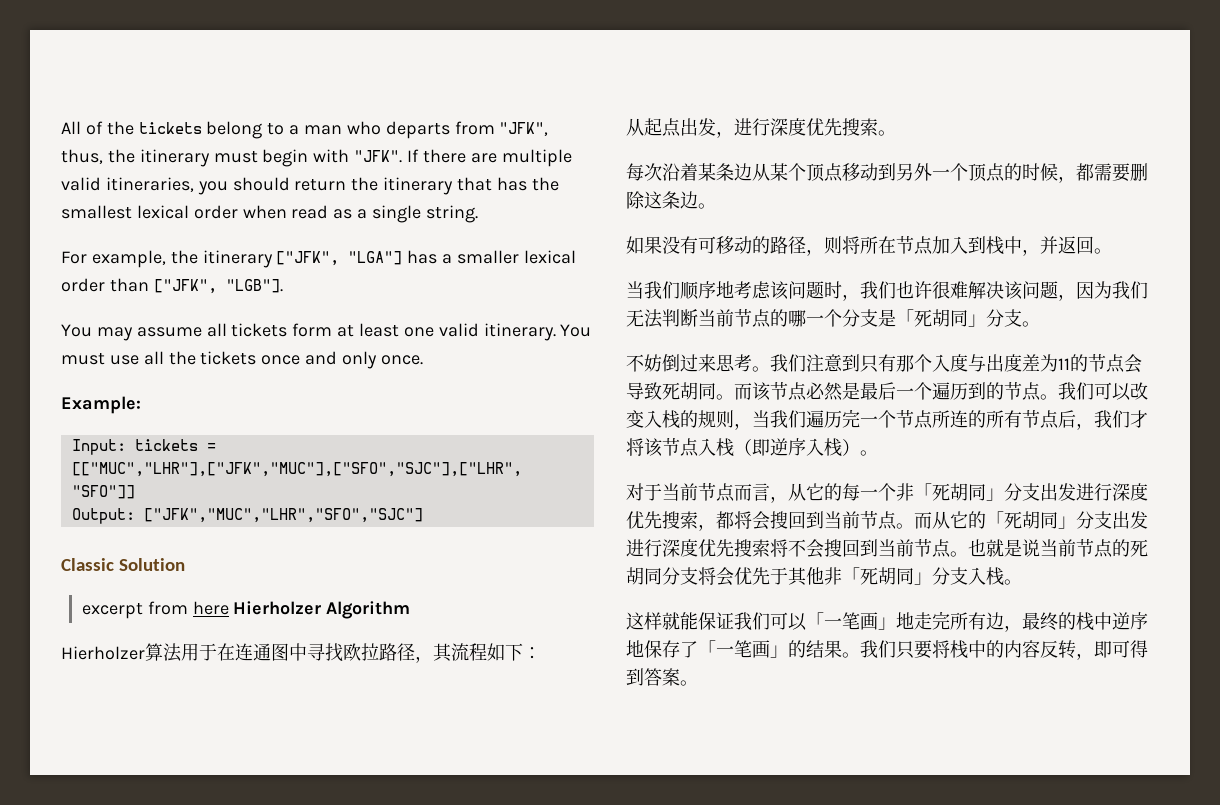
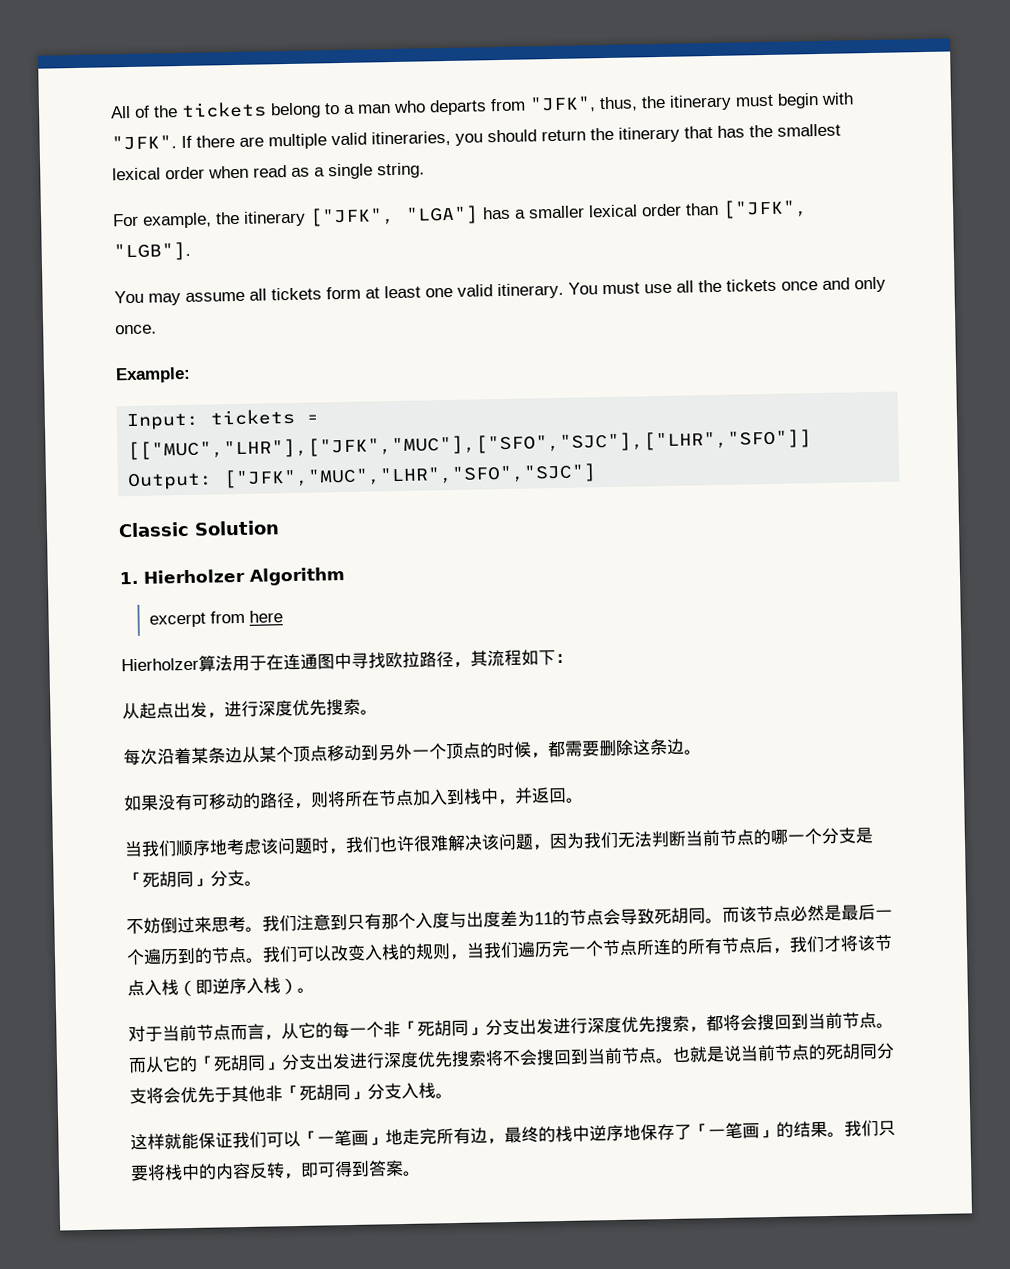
(186, 564) none -> [119,567,346,586] // 1. Hierholzer Algorithm
[233,601,411,619] Hierholzer Algorithm -> (283, 616) none

